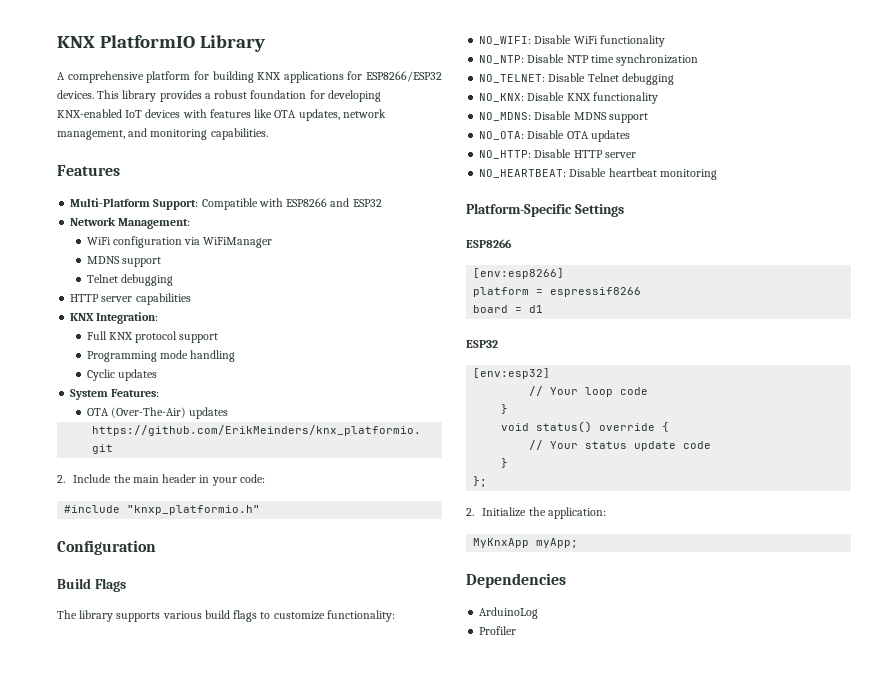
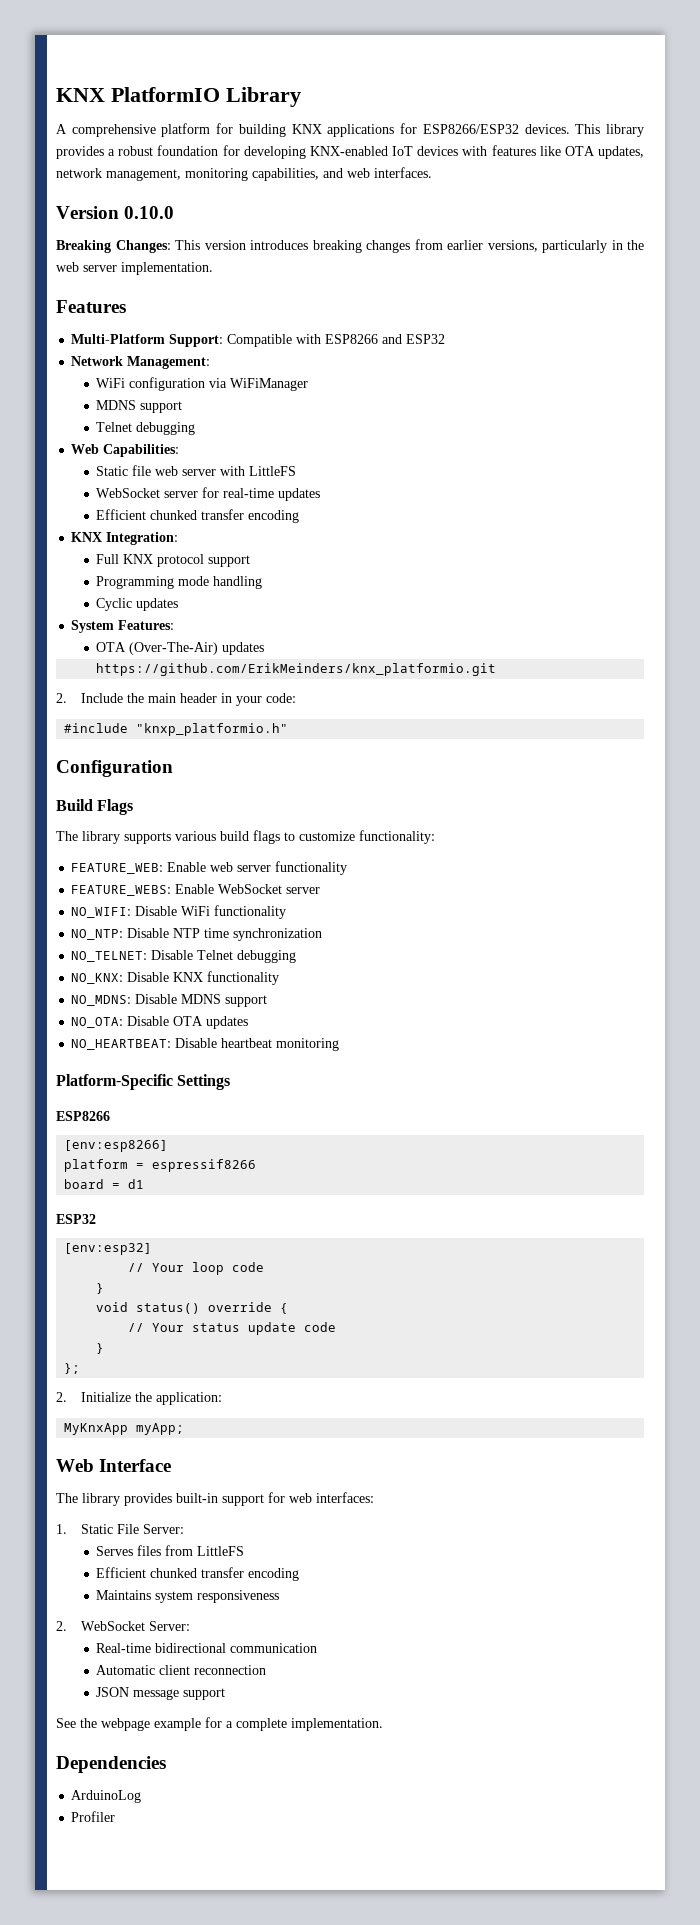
[128,128,268,140] and monitoring capabilities. -> [185,167,432,181] [56,206,175,219] [56,239,644,253] [56,262,213,275] monitoring capabilities, and web interfaces. // Version 0.10.0 // Breaking Changes: This version introduces breaking changes from earlier versions, particularly in the web server implementation.
[70,293,191,305] HTTP server capabilities -> [71,444,180,457] [96,465,297,476] [96,487,321,501] [96,509,300,523] Web Capabilities: // Static file web server with LittleFS // WebSocket server for real-time updates // Efficient chunked transfer encoding
(395, 616) none -> [71,861,348,875] [71,884,321,896] // FEATURE_WEB: Enable web server functionality // FEATURE_WEBS: Enable WebSocket server
[479,149,636,159] // NO_HTTP: Disable HTTP server -> (249, 1022) none
(579, 543) none -> [56,1459,172,1472] [56,1492,374,1506] [56,1524,184,1534] [96,1545,245,1556] [96,1567,300,1581] [96,1590,280,1603] [56,1621,190,1631] [96,1643,318,1653] [96,1665,267,1675] [96,1687,226,1700] [56,1717,383,1731] // Web Interface // The library provides built-in support for web interfaces: // 1. Static File Server: // Serves files from LittleFS // Efficient chunked transfer encoding // Maintains system responsiveness // 2. WebSocket Server: // Real-time bidirectional communication // Automatic client reconnection // JSON message support // See the webpage example for a complete implementation.

